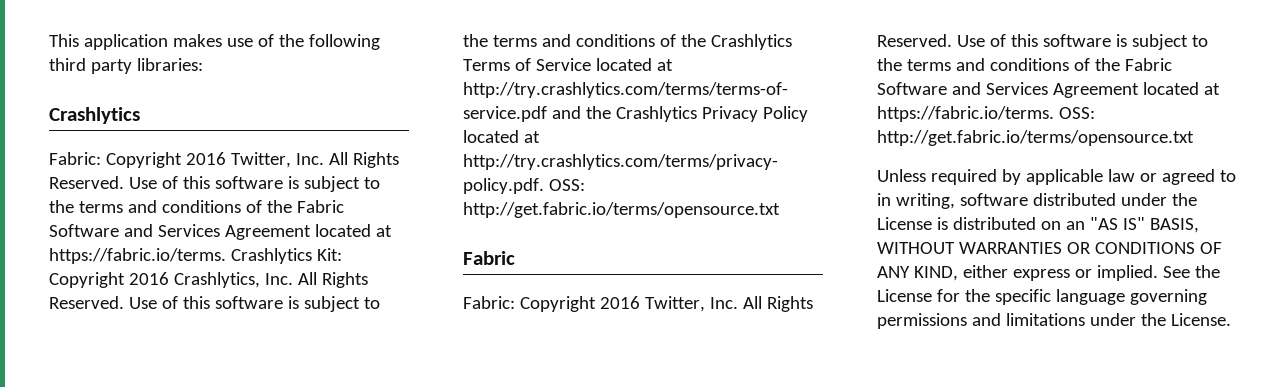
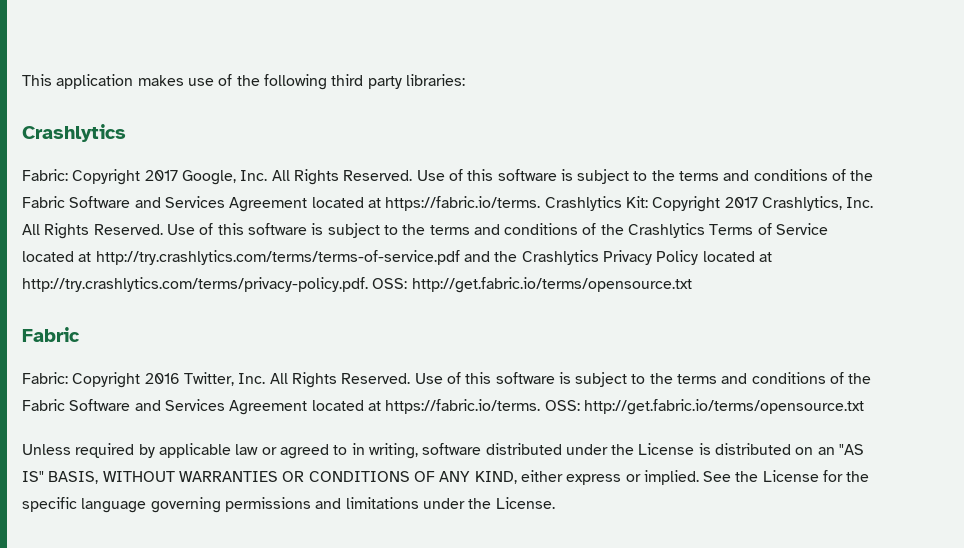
[185,152,291,168] 2016 Twitter, -> [144,170,236,185] 2017 Google,
[128,272,169,285] 2016 -> [724,197,758,208] 2017

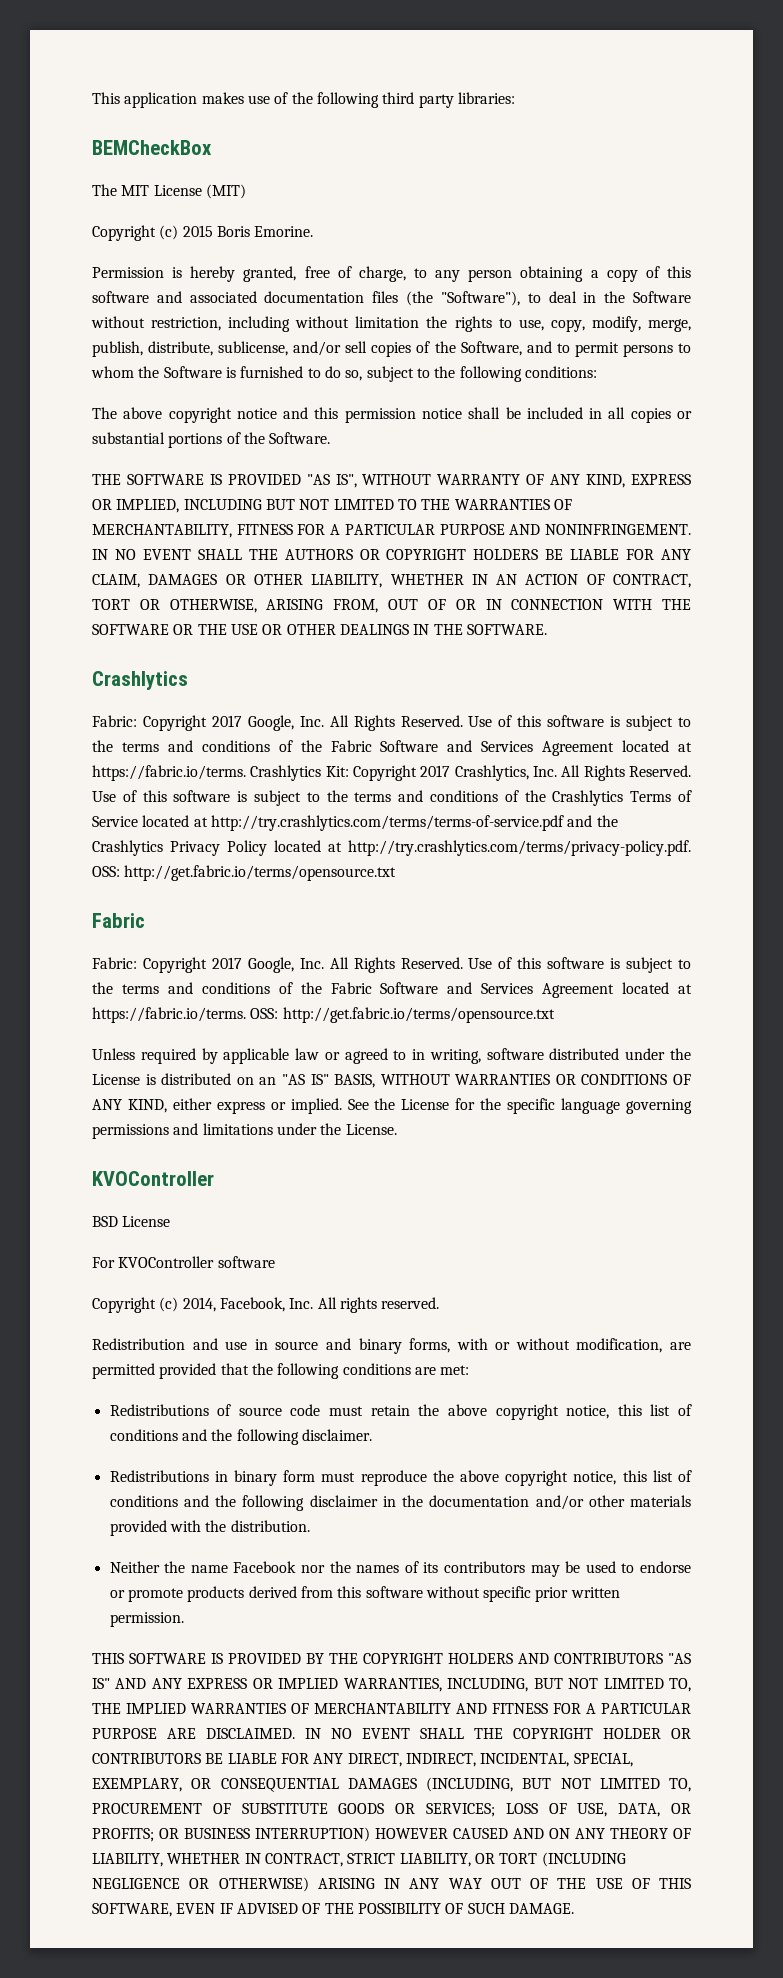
(465, 80) none -> [92,140,212,155] [92,184,246,199] [92,225,314,241] [92,266,691,282] [92,291,691,306] [91,316,692,332] [92,341,692,357] [91,366,597,382] [92,407,692,423] [92,432,331,448] [92,474,692,488] [92,499,572,513] [92,524,691,538] [92,549,691,560] [92,574,691,588] [92,599,691,613] [92,624,547,635] // BEMCheckBox // The MIT License (MIT) // Copyright (c) 2015 Boris Emorine. // Permission is hereby granted, free of charge, to any person obtaining a copy of this software and associated documentation files (the "Software"), to deal in the Software without restriction, including without limitation the rights to use, copy, modify, merge, publish, distribute, sublicense, and/or sell copies of the Software, and to permit persons to whom the Software is furnished to do so, subject to the following conditions: // The above copyright notice and this permission notice shall be included in all copies or substantial portions of the Software. // THE SOFTWARE IS PROVIDED "AS IS", WITHOUT WARRANTY OF ANY KIND, EXPRESS OR IMPLIED, INCLUDING BUT NOT LIMITED TO THE WARRANTIES OF MERCHANTABILITY, FITNESS FOR A PARTICULAR PURPOSE AND NONINFRINGEMENT. IN NO EVENT SHALL THE AUTHORS OR COPYRIGHT HOLDERS BE LIABLE FOR ANY CLAIM, DAMAGES OR OTHER LIABILITY, WHETHER IN AN ACTION OF CONTRACT, TORT OR OTHERWISE, ARISING FROM, OUT OF OR IN CONNECTION WITH THE SOFTWARE OR THE USE OR OTHER DEALINGS IN THE SOFTWARE.
[144,372,234,386] 2016 Twitter, -> [211,957,294,973] 2017 Google,
(555, 503) none -> [92,1171,214,1186] [92,1216,171,1227] [92,1256,275,1268] [92,1297,440,1313] [92,1338,691,1354] [92,1363,470,1379] [109,1404,693,1420] [109,1429,372,1445] [109,1470,692,1486] [109,1495,692,1511] [109,1520,310,1536] [109,1561,692,1577] [109,1586,620,1602] [109,1612,184,1627] [92,1653,691,1664] [92,1678,691,1692] [92,1703,691,1714] [92,1728,691,1739] [92,1753,633,1767] [92,1777,691,1792] [92,1803,691,1817] [92,1827,691,1842] [92,1852,626,1867] [92,1877,691,1892] [92,1903,574,1917] // KVOController // BSD License // For KVOController software // Copyright (c) 2014, Facebook, Inc. All rights reserved. // Redistribution and use in source and binary forms, with or without modification, are permitted provided that the following conditions are met: // Redistributions of source code must retain the above copyright notice, this list of conditions and the following disclaimer. // Redistributions in binary form must reproduce the above copyright notice, this list of conditions and the following disclaimer in the documentation and/or other materials provided with the distribution. // Neither the name Facebook nor the names of its contributors may be used to endorse or promote products derived from this software without specific prior written permission. // THIS SOFTWARE IS PROVIDED BY THE COPYRIGHT HOLDERS AND CONTRIBUTORS "AS IS" AND ANY EXPRESS OR IMPLIED WARRANTIES, INCLUDING, BUT NOT LIMITED TO, THE IMPLIED WARRANTIES OF MERCHANTABILITY AND FITNESS FOR A PARTICULAR PURPOSE ARE DISCLAIMED. IN NO EVENT SHALL THE COPYRIGHT HOLDER OR CONTRIBUTORS BE LIABLE FOR ANY DIRECT, INDIRECT, INCIDENTAL, SPECIAL, EXEMPLARY, OR CONSEQUENTIAL DAMAGES (INCLUDING, BUT NOT LIMITED TO, PROCUREMENT OF SUBSTITUTE GOODS OR SERVICES; LOSS OF USE, DATA, OR PROFITS; OR BUSINESS INTERRUPTION) HOWEVER CAUSED AND ON ANY THEORY OF LIABILITY, WHETHER IN CONTRACT, STRICT LIABILITY, OR TORT (INCLUDING NEGLIGENCE OR OTHERWISE) ARISING IN ANY WAY OUT OF THE USE OF THIS SOFTWARE, EVEN IF ADVISED OF THE POSSIBILITY OF SUCH DAMAGE.

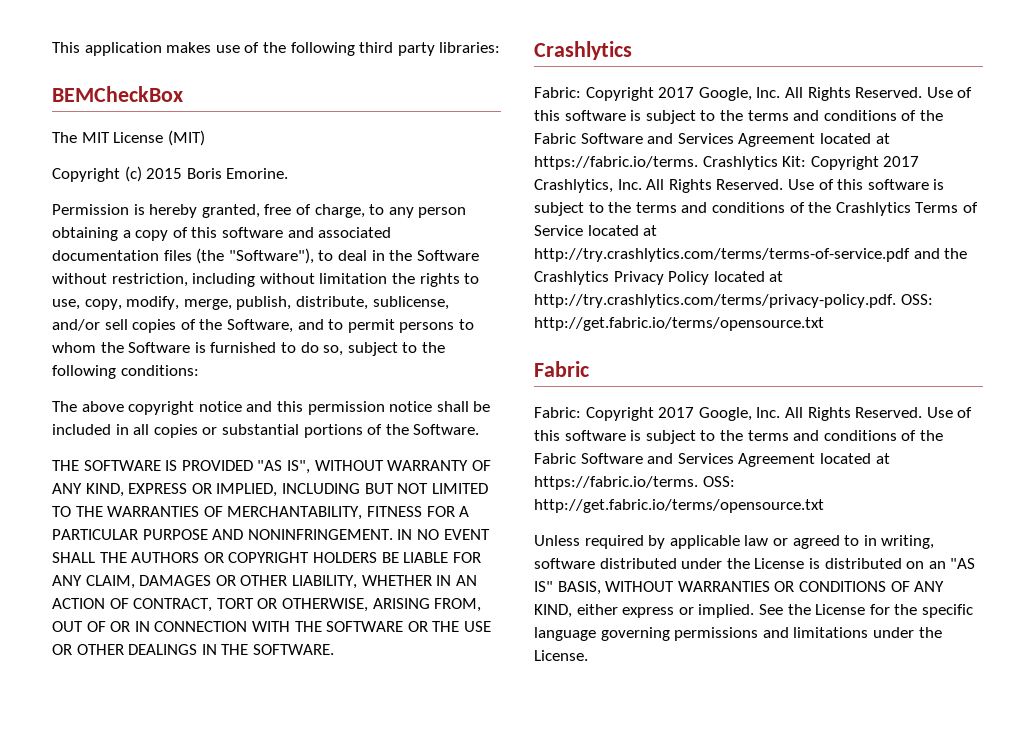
[92,1171,214,1186] [92,1216,171,1227] [92,1256,275,1268] [92,1297,440,1313] [92,1338,691,1354] [92,1363,470,1379] [109,1404,693,1420] [109,1429,372,1445] [109,1470,692,1486] [109,1495,692,1511] [109,1520,310,1536] [109,1561,692,1577] [109,1586,620,1602] [109,1612,184,1627] [92,1653,691,1664] [92,1678,691,1692] [92,1703,691,1714] [92,1728,691,1739] [92,1753,633,1767] [92,1777,691,1792] [92,1803,691,1817] [92,1827,691,1842] [92,1852,626,1867] [92,1877,691,1892] [92,1903,574,1917] // KVOController // BSD License // For KVOController software // Copyright (c) 2014, Facebook, Inc. All rights reserved. // Redistribution and use in source and binary forms, with or without modification, are permitted provided that the following conditions are met: // Redistributions of source code must retain the above copyright notice, this list of conditions and the following disclaimer. // Redistributions in binary form must reproduce the above copyright notice, this list of conditions and the following disclaimer in the documentation and/or other materials provided with the distribution. // Neither the name Facebook nor the names of its contributors may be used to endorse or promote products derived from this software without specific prior written permission. // THIS SOFTWARE IS PROVIDED BY THE COPYRIGHT HOLDERS AND CONTRIBUTORS "AS IS" AND ANY EXPRESS OR IMPLIED WARRANTIES, INCLUDING, BUT NOT LIMITED TO, THE IMPLIED WARRANTIES OF MERCHANTABILITY AND FITNESS FOR A PARTICULAR PURPOSE ARE DISCLAIMED. IN NO EVENT SHALL THE COPYRIGHT HOLDER OR CONTRIBUTORS BE LIABLE FOR ANY DIRECT, INDIRECT, INCIDENTAL, SPECIAL, EXEMPLARY, OR CONSEQUENTIAL DAMAGES (INCLUDING, BUT NOT LIMITED TO, PROCUREMENT OF SUBSTITUTE GOODS OR SERVICES; LOSS OF USE, DATA, OR PROFITS; OR BUSINESS INTERRUPTION) HOWEVER CAUSED AND ON ANY THEORY OF LIABILITY, WHETHER IN CONTRACT, STRICT LIABILITY, OR TORT (INCLUDING NEGLIGENCE OR OTHERWISE) ARISING IN ANY WAY OUT OF THE USE OF THIS SOFTWARE, EVEN IF ADVISED OF THE POSSIBILITY OF SUCH DAMAGE. -> (588, 655) none

